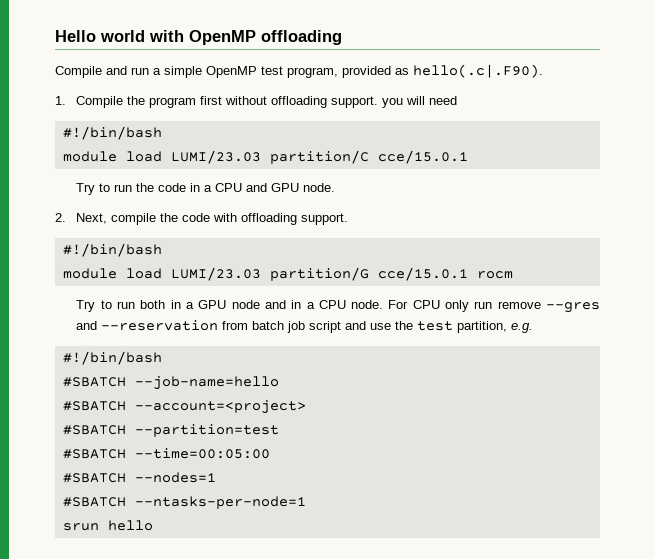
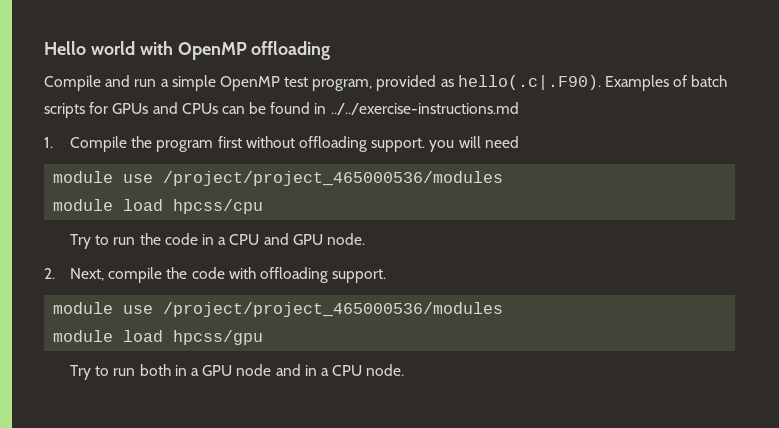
(543, 71) none -> [605,75,728,91] [44,102,519,118] Examples of batch scripts for GPUs and CPUs can be found in ../../exercise-instructions.md
[62,126,162,140] [62,150,468,164] #!/bin/bash // module load LUMI/23.03 partition/C cce/15.0.1 -> [53,171,504,186] [53,199,264,214] module use /project/project_465000536/modules // module load hpcss/cpu
[62,243,162,257] [62,267,513,281] #!/bin/bash // module load LUMI/23.03 partition/G cce/15.0.1 rocm -> [53,302,504,317] [53,330,264,345] module use /project/project_465000536/modules // module load hpcss/gpu
[388,300,601,313] [76,320,534,333] [62,351,162,365] [62,376,279,390] [62,400,306,414] [62,424,279,437] [62,448,270,459] [62,472,216,483] [62,496,306,509] [62,520,153,531] For CPU only run remove --gres and --reservation from batch job script and use the test partition, e.g. // #!/bin/bash // #SBATCH --job-name=hello // #SBATCH --account=<project> // #SBATCH --partition=test // #SBATCH --time=00:05:00 // #SBATCH --nodes=1 // #SBATCH --ntasks-per-node=1 // srun hello -> (405, 370) none

